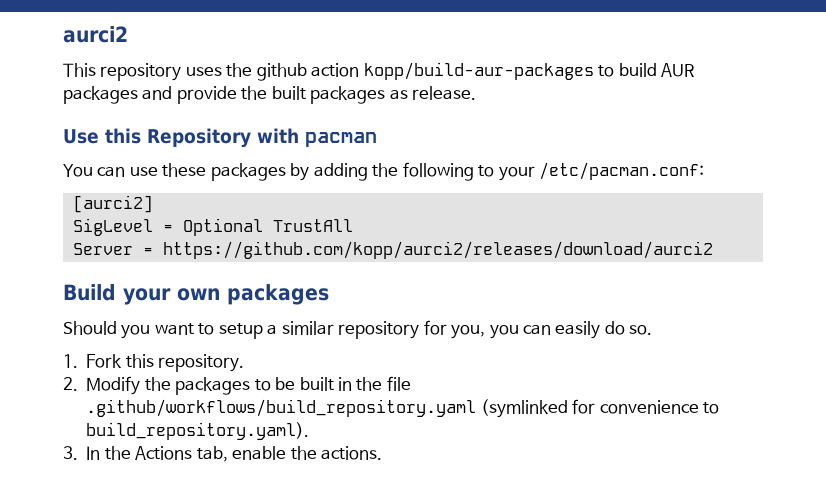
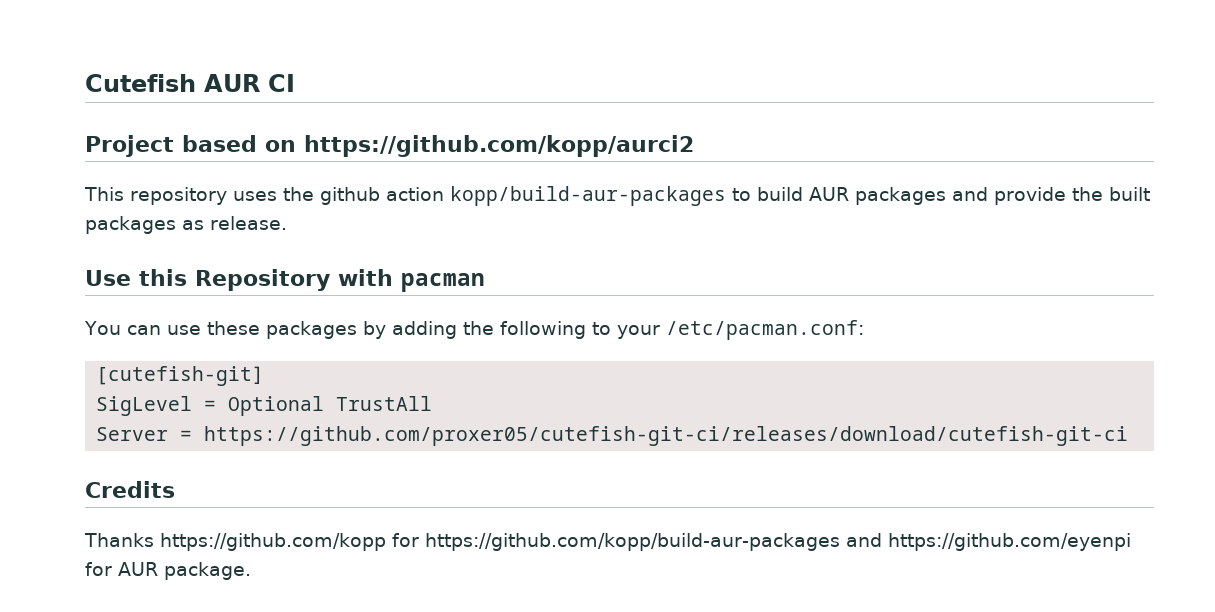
[63,26,128,43] aurci2 -> [85,74,295,92] [85,135,694,157] Cutefish AUR CI // Project based on https://github.com/kopp/aurci2
[72,195,153,213] [aurci2] -> [96,366,265,386] [cutefish-git]
[162,241,713,259] [63,284,329,305] [63,320,653,339] [63,354,245,372] [63,376,411,395] [86,399,720,418] [86,422,310,440] [63,446,382,462] https://github.com/kopp/aurci2/releases/download/aurci2 // Build your own packages // Should you want to setup a similar repository for you, you can easily do so. // 1. Fork this repository. // 2. Modify the packages to be built in the file .github/workflows/build_repository.yaml (symlinked for convenience to build_repository.yaml). // 3. In the Actions tab, enable the actions. -> [204,426,1129,446] [85,481,175,498] [84,533,1131,551] [85,562,251,580] https://github.com/proxer05/cutefish-git-ci/releases/download/cutefish-git-ci // Credits // Thanks https://github.com/kopp for https://github.com/kopp/build-aur-packages and https://github.com/eyenpi for AUR package.

